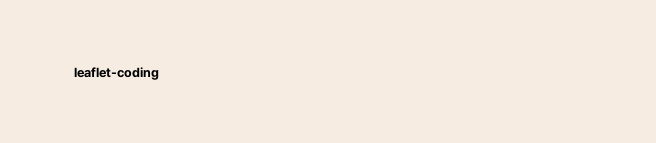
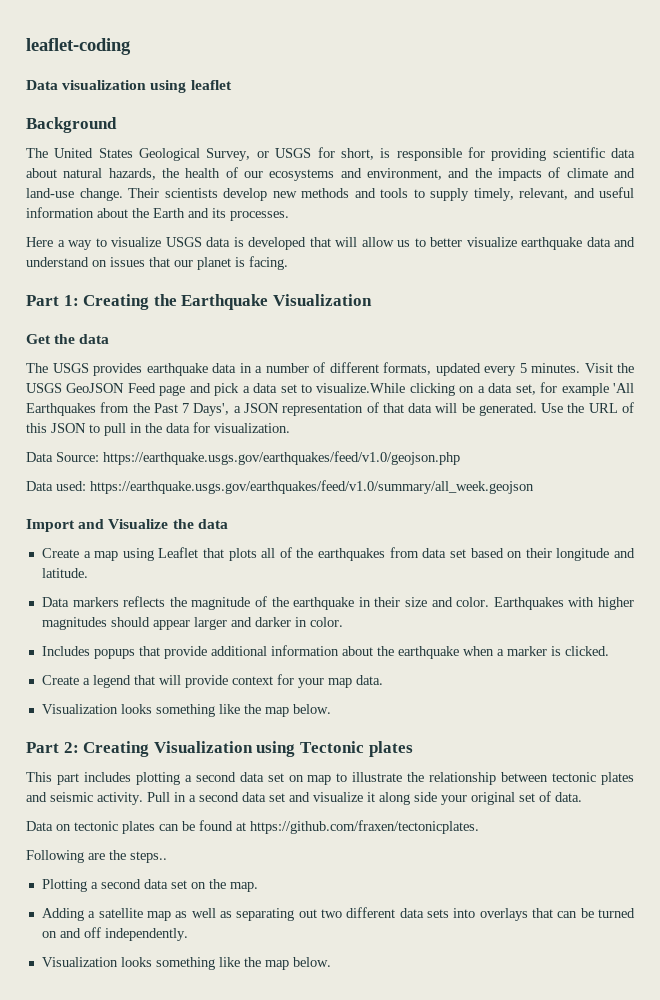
(159, 73) none -> [26,80,232,93] [26,117,117,133] [26,147,635,161] [26,167,636,181] [26,187,634,201] [26,207,289,221] [26,237,635,250] [26,256,288,270] [26,294,372,310] [26,334,110,344] [26,362,634,376] [26,382,635,396] [26,402,635,416] [26,422,290,436] [26,451,460,465] [26,480,534,494] [26,519,228,532] [41,547,635,561] [41,568,88,578] [41,596,635,610] [41,617,343,630] [41,645,609,659] [41,674,383,688] [41,704,331,717] [26,741,413,757] [26,772,634,785] [26,791,582,805] [26,820,479,834] [26,850,167,863] [41,879,258,892] [41,907,635,921] [41,927,188,941] [41,957,331,970] // Data visualization using leaflet // Background // The United States Geological Survey, or USGS for short, is responsible for providing scientific data about natural hazards, the health of our ecosystems and environment, and the impacts of climate and land-use change. Their scientists develop new methods and tools to supply timely, relevant, and useful information about the Earth and its processes. // Here a way to visualize USGS data is developed that will allow us to better visualize earthquake data and understand on issues that our planet is facing. // Part 1: Creating the Earthquake Visualization // Get the data // The USGS provides earthquake data in a number of different formats, updated every 5 minutes. Visit the USGS GeoJSON Feed page and pick a data set to visualize.While clicking on a data set, for example 'All Earthquakes from the Past 7 Days', a JSON representation of that data will be generated. Use the URL of this JSON to pull in the data for visualization. // Data Source: https://earthquake.usgs.gov/earthquakes/feed/v1.0/geojson.php // Data used: https://earthquake.usgs.gov/earthquakes/feed/v1.0/summary/all_week.geojson // Import and Visualize the data // Create a map using Leaflet that plots all of the earthquakes from data set based on their longitude and latitude. // Data markers reflects the magnitude of the earthquake in their size and color. Earthquakes with higher magnitudes should appear larger and darker in color. // Includes popups that provide additional information about the earthquake when a marker is clicked. // Create a legend that will provide context for your map data. // Visualization looks something like the map below. // Part 2: Creating Visualization using Tectonic plates // This part includes plotting a second data set on map to illustrate the relationship between tectonic plates and seismic activity. Pull in a second data set and visualize it along side your original set of data. // Data on tectonic plates can be found at https://github.com/fraxen/tectonicplates. // Following are the steps.. // Plotting a second data set on the map. // Adding a satellite map as well as separating out two different data sets into overlays that can be turned on and off independently. // Visualization looks something like the map below.

